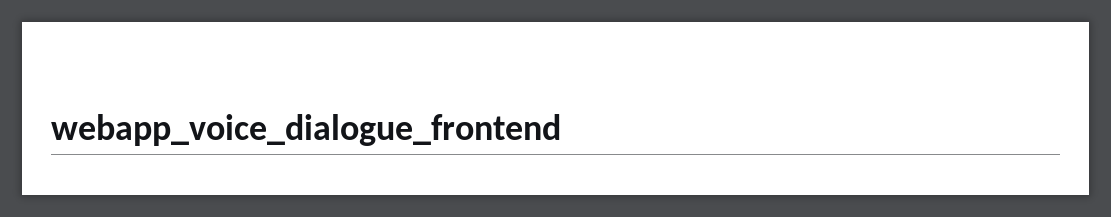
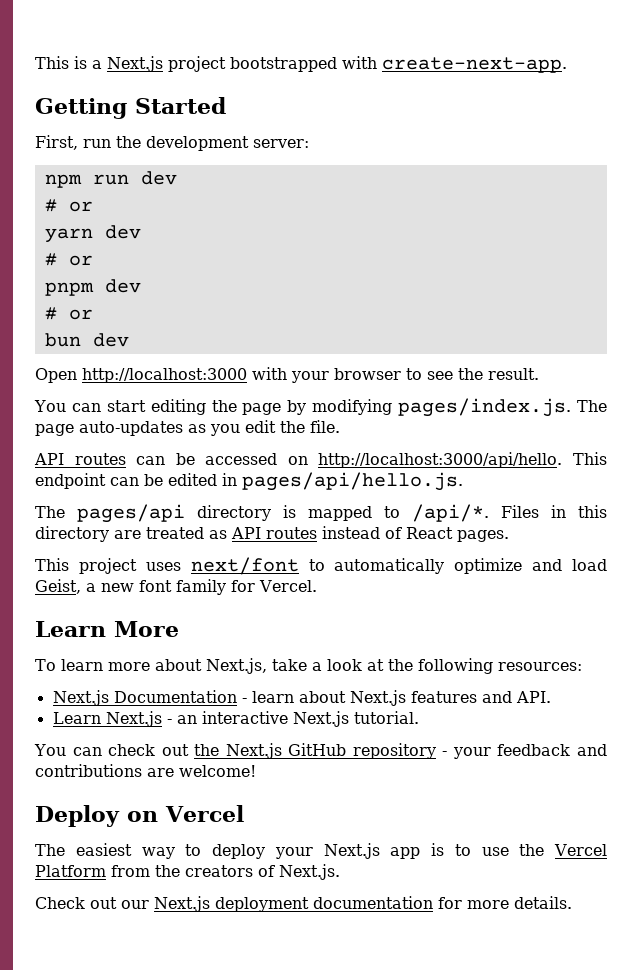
[51,114,561,146] webapp_voice_dialogue_frontend -> [35,56,567,73] [35,97,226,119] [35,135,309,151] [44,171,177,188] [44,199,93,212] [44,225,141,243] [44,253,93,266] [44,279,141,296] [44,307,93,320] [44,333,129,347] [35,367,539,383] [34,398,607,417] [35,420,340,436] [34,452,607,468] [35,472,463,491] [35,504,607,523] [35,526,509,542] [35,557,607,575] [35,579,317,595] [35,621,179,637] [35,658,582,674] [52,690,551,706] [52,711,419,727] [34,743,607,759] [35,764,256,777] [35,805,244,827] [35,843,608,859] [35,864,340,880] [35,896,572,912] This is a Next.js project bootstrapped with create-next-app. // Getting Started // First, run the development server: // npm run dev // # or // yarn dev // # or // pnpm dev // # or // bun dev // Open http://localhost:3000 with your browser to see the result. // You can start editing the page by modifying pages/index.js. The page auto-updates as you edit the file. // API routes can be accessed on http://localhost:3000/api/hello. This endpoint can be edited in pages/api/hello.js. // The pages/api directory is mapped to /api/*. Files in this directory are treated as API routes instead of React pages. // This project uses next/font to automatically optimize and load Geist, a new font family for Vercel. // Learn More // To learn more about Next.js, take a look at the following resources: // Next.js Documentation - learn about Next.js features and API. // Learn Next.js - an interactive Next.js tutorial. // You can check out the Next.js GitHub repository - your feedback and contributions are welcome! // Deploy on Vercel // The easiest way to deploy your Next.js app is to use the Vercel Platform from the creators of Next.js. // Check out our Next.js deployment documentation for more details.

